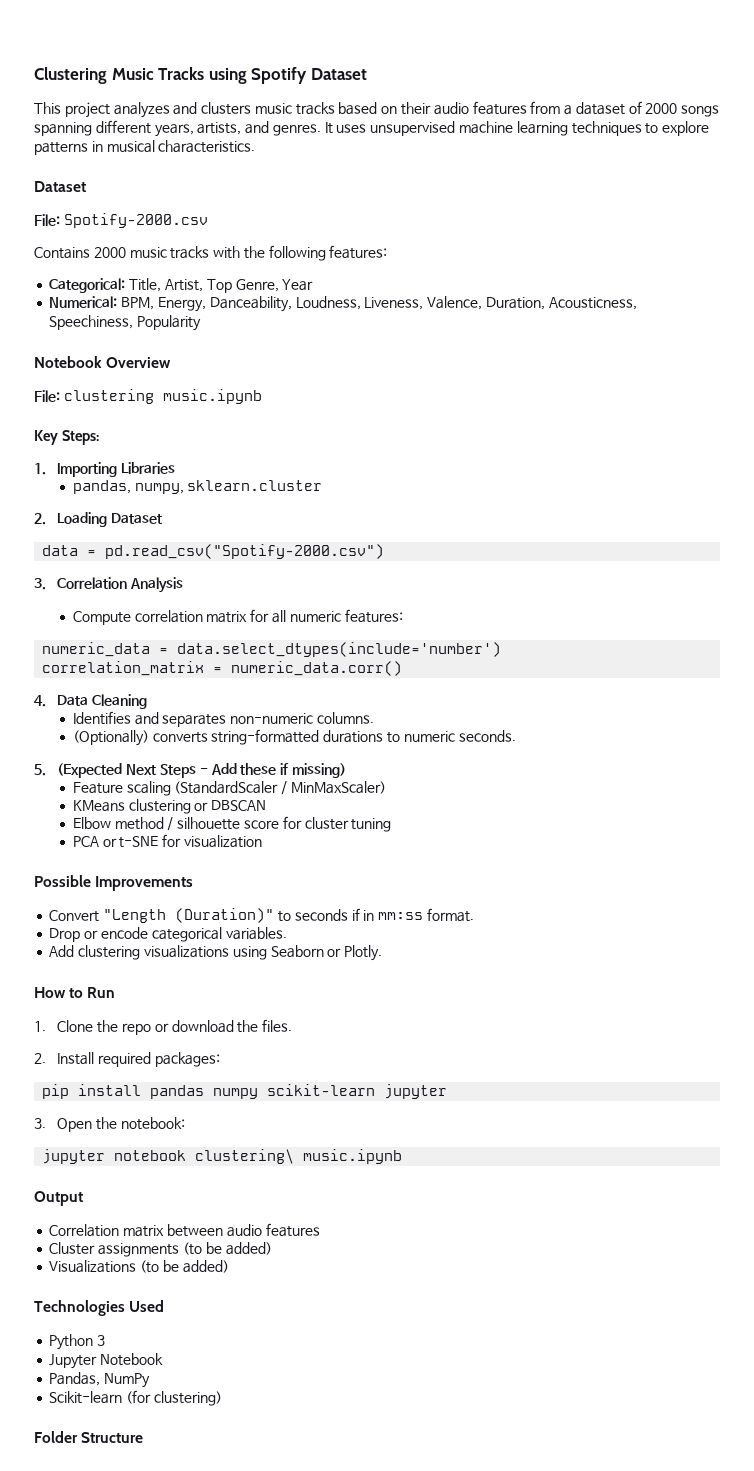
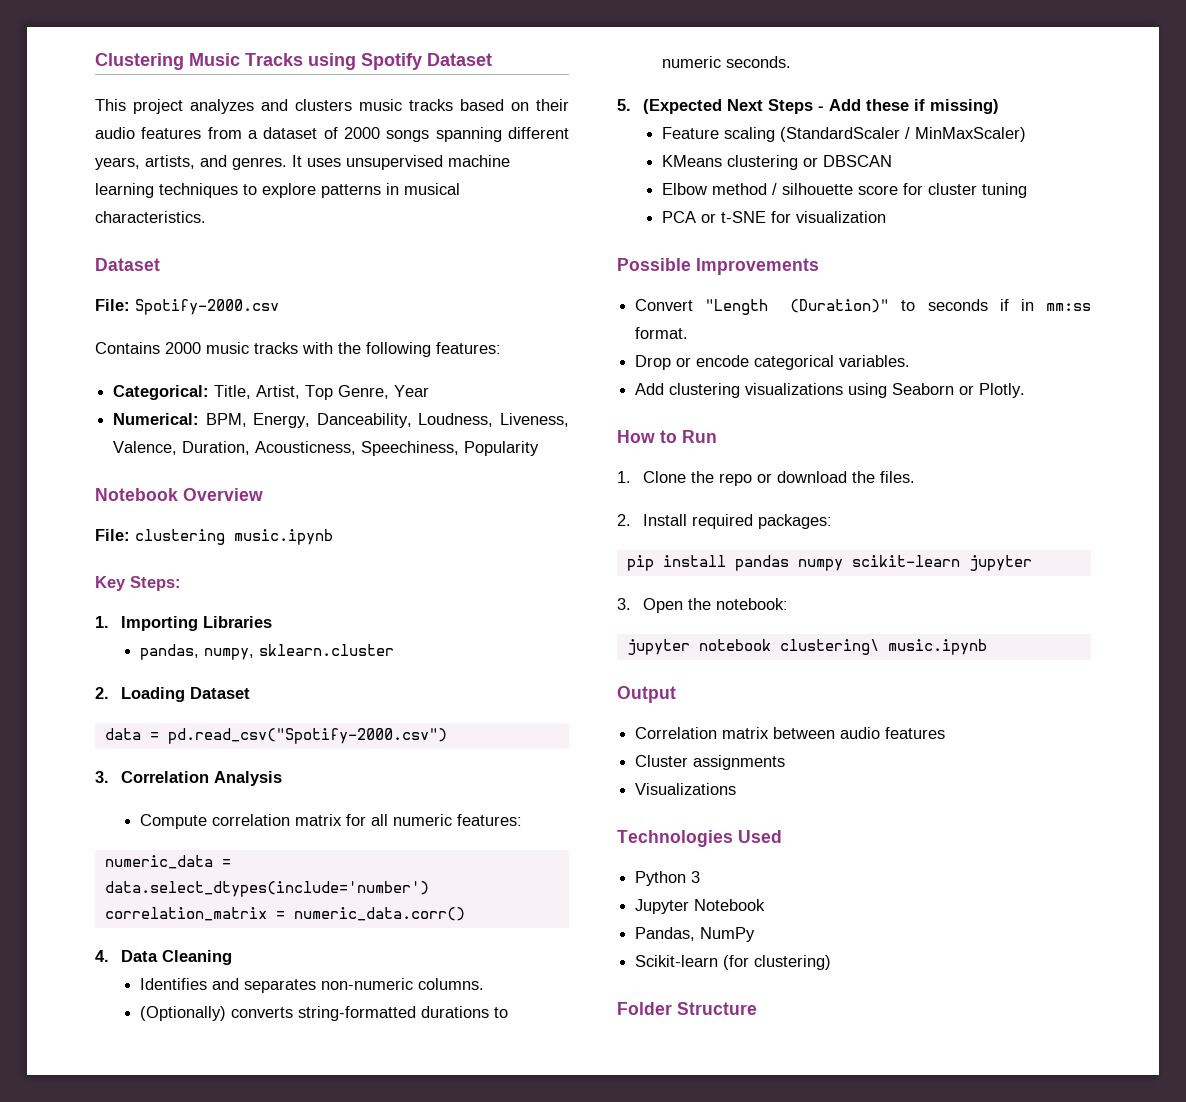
[182,1242,272,1255] [49,1260,229,1273] (to be added) // Visualizations (to be added) -> [635,783,737,795] // Visualizations

